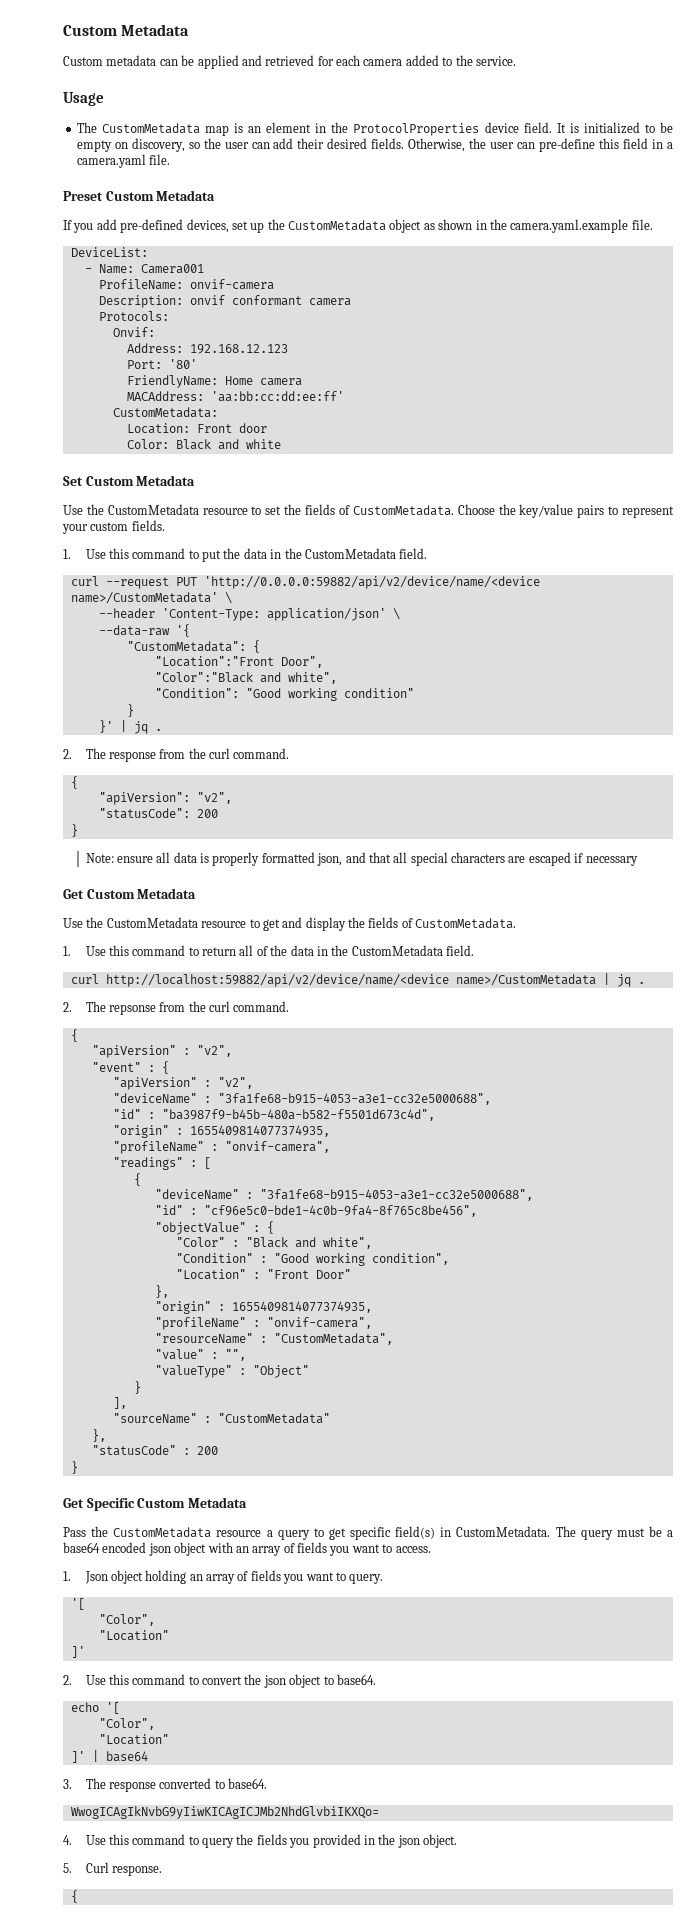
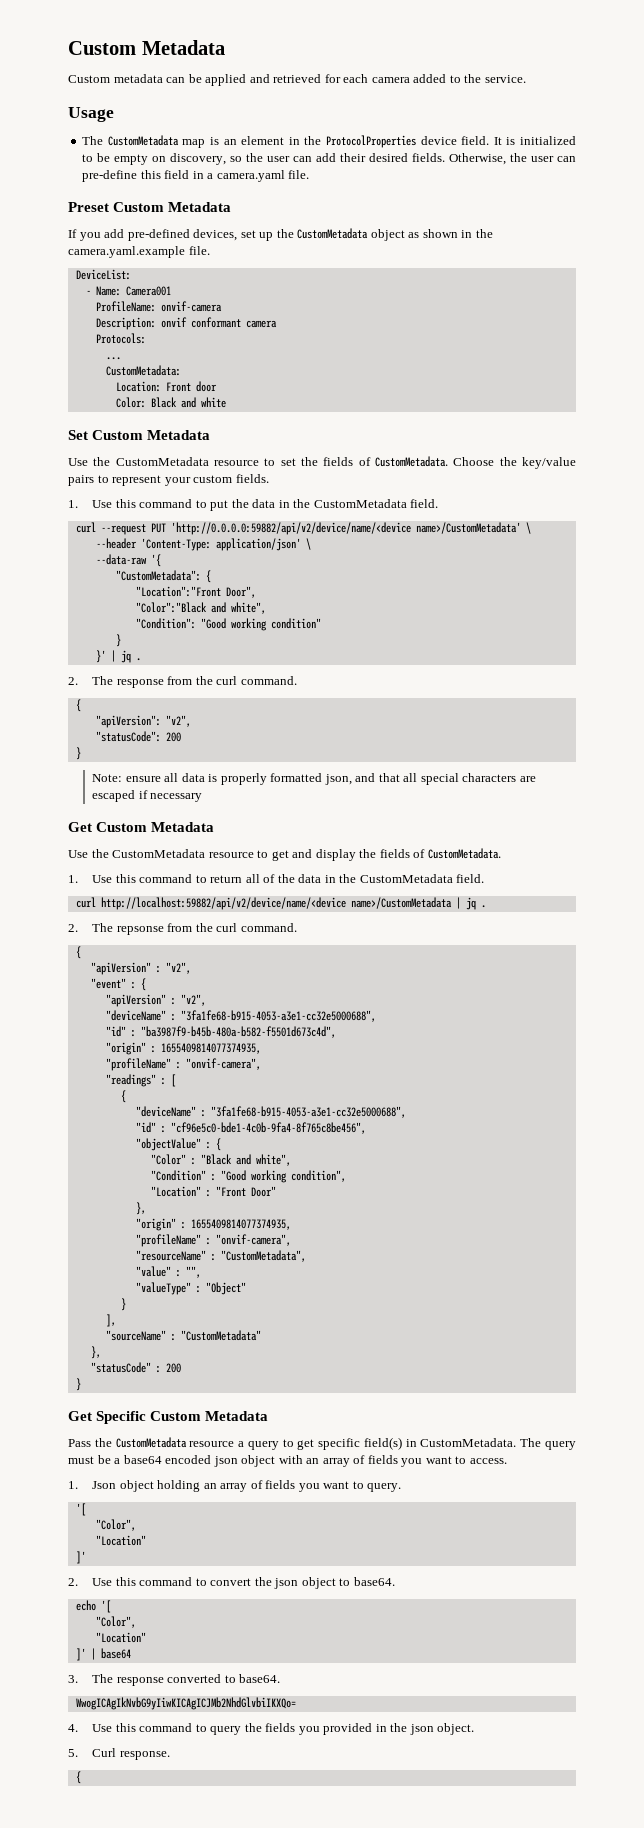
[112,327,155,337] [126,343,288,354] [126,359,197,369] [126,375,302,388] [126,391,344,402] Onvif: // Address: 192.168.12.123 // Port: '80' // FriendlyName: Home camera // MACAddress: 'aa:bb:cc:dd:ee:ff' -> [105,357,121,360] ...

